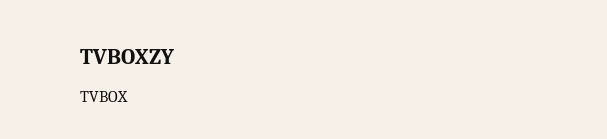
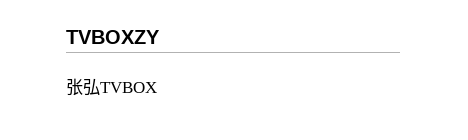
(175, 56) none -> [66,78,100,96] 张弘

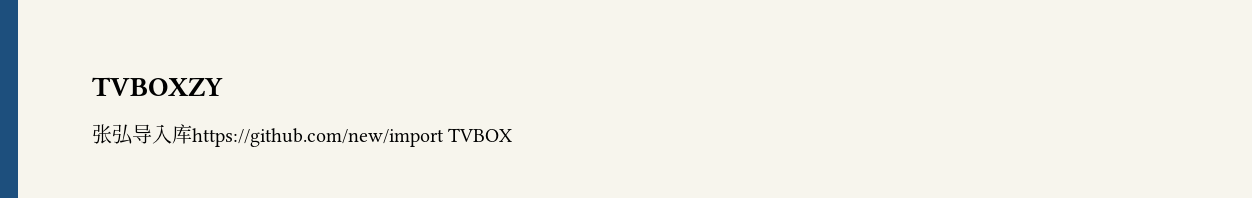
(100, 87) none -> [132,124,444,147] 导入库https://github.com/new/import

